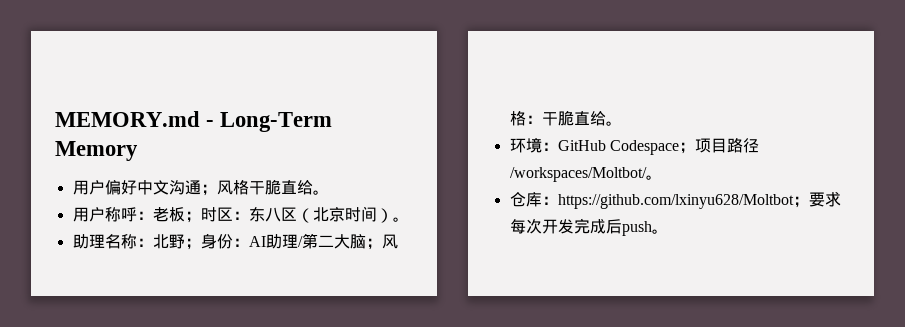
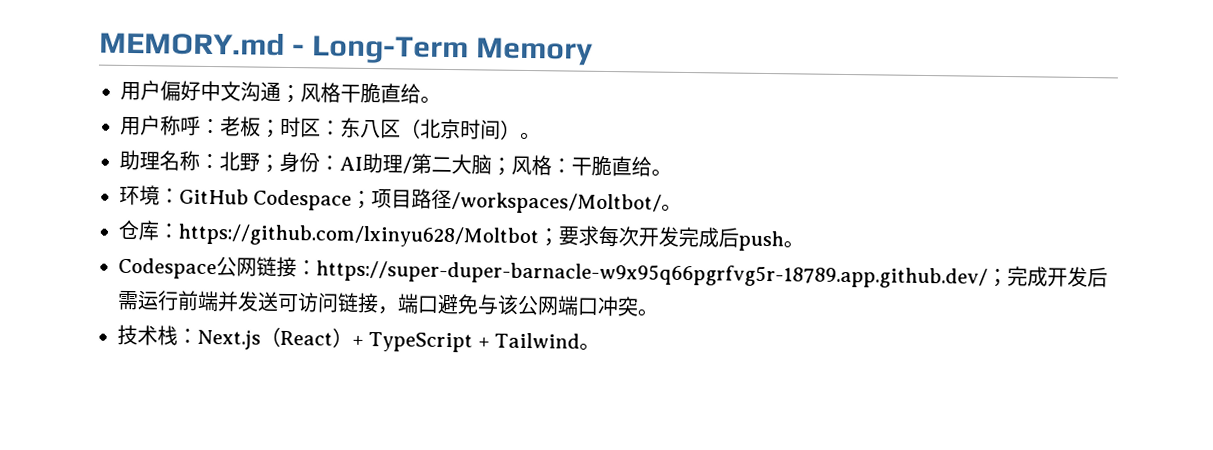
(668, 231) none -> [118,256,1108,289] [117,290,658,317] [117,324,601,353] // Codespace公网链接：https://super-duper-barnacle-w9x95q66pgrfvg5r-18789.app.github.dev/；完成开发后需运行前端并发送可访问链接，端口避免与该公网端口冲突。 // 技术栈：Next.js（React）+ TypeScript + Tailwind。

